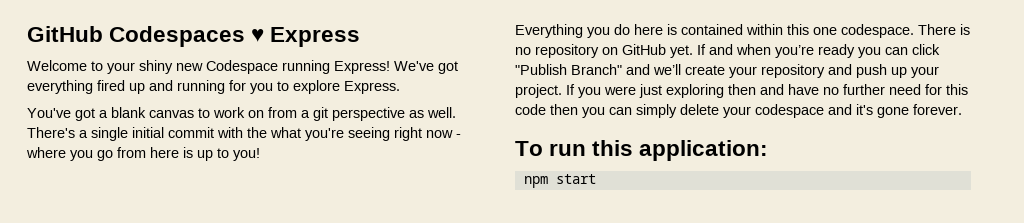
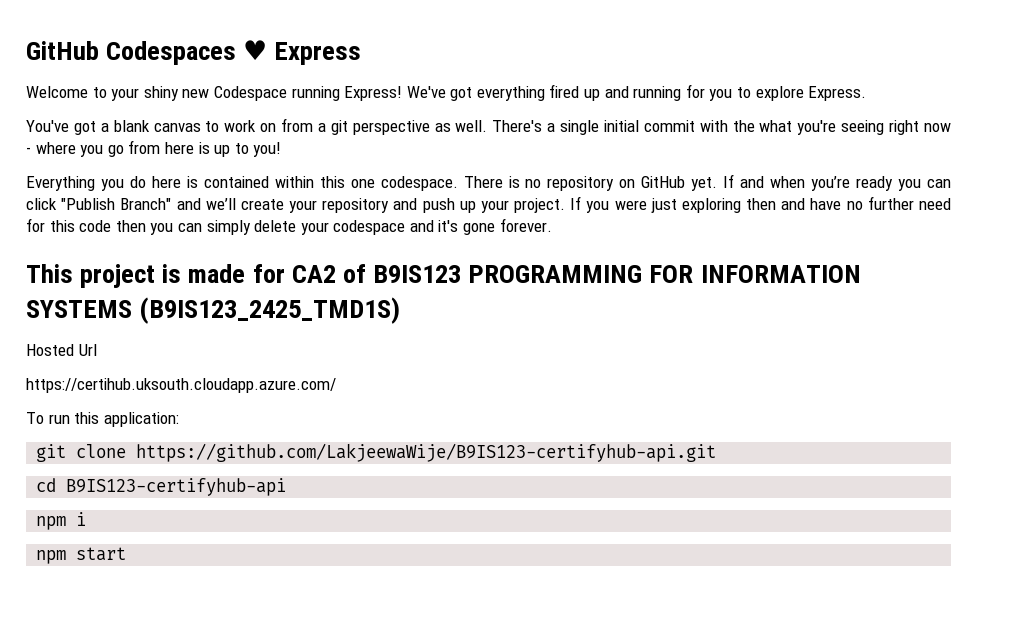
[515,140,769,161] To run this application: -> [26,264,861,288] [26,297,401,324] [26,344,97,356] [26,378,336,393] [26,412,179,427] [36,443,717,462] [36,478,287,496] [36,512,87,530] This project is made for CA2 of B9IS123 PROGRAMMING FOR INFORMATION SYSTEMS (B9IS123_2425_TMD1S) // Hosted Url // https://certihub.uksouth.cloudapp.azure.com/ // To run this application: // git clone https://github.com/LakjeewaWije/B9IS123-certifyhub-api.git // cd B9IS123-certifyhub-api // npm i

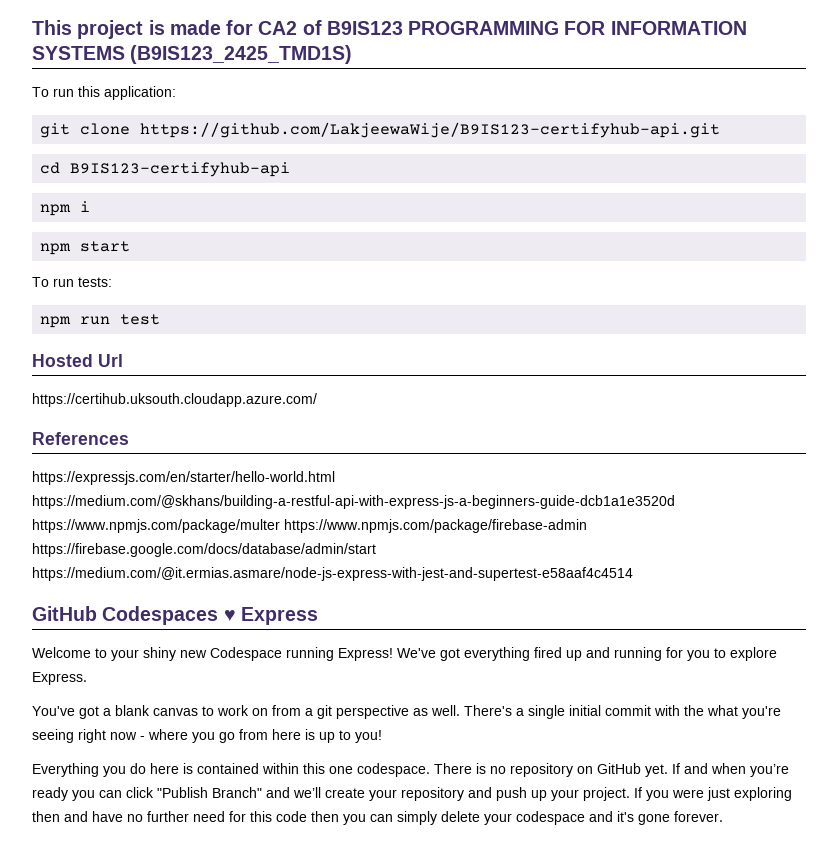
(26, 50) none -> [32,20,747,39] [32,45,353,64] [32,86,176,100] [40,122,721,138] [40,162,291,177] [40,201,91,216] [40,241,131,255] [32,277,112,287] [40,314,161,328] [32,354,123,367] [32,393,317,407] [32,432,129,445] [32,471,335,485] [32,495,675,509] [32,519,587,533] [32,543,376,557] [32,567,633,581] This project is made for CA2 of B9IS123 PROGRAMMING FOR INFORMATION SYSTEMS (B9IS123_2425_TMD1S) // To run this application: // git clone https://github.com/LakjeewaWije/B9IS123-certifyhub-api.git // cd B9IS123-certifyhub-api // npm i // npm start // To run tests: // npm run test // Hosted Url // https://certihub.uksouth.cloudapp.azure.com/ // References // https://expressjs.com/en/starter/hello-world.html https://medium.com/@skhans/building-a-restful-api-with-express-js-a-beginners-guide-dcb1a1e3520d https://www.npmjs.com/package/multer https://www.npmjs.com/package/firebase-admin https://firebase.google.com/docs/database/admin/start https://medium.com/@it.ermias.asmare/node-js-express-with-jest-and-supertest-e58aaf4c4514 //
[26,264,861,288] [26,297,401,324] [26,344,97,356] [26,378,336,393] [26,412,179,427] [36,443,717,462] [36,478,287,496] [36,512,87,530] [36,547,127,564] // This project is made for CA2 of B9IS123 PROGRAMMING FOR INFORMATION SYSTEMS (B9IS123_2425_TMD1S) // Hosted Url // https://certihub.uksouth.cloudapp.azure.com/ // To run this application: // git clone https://github.com/LakjeewaWije/B9IS123-certifyhub-api.git // cd B9IS123-certifyhub-api // npm i // npm start -> (723, 816) none

